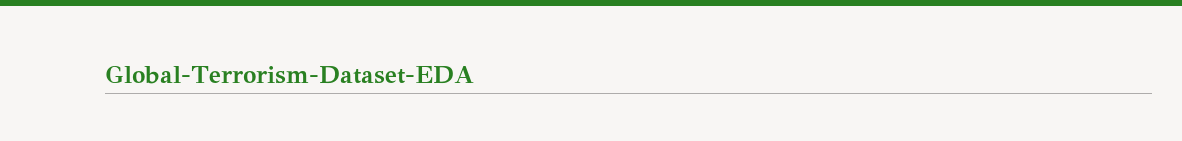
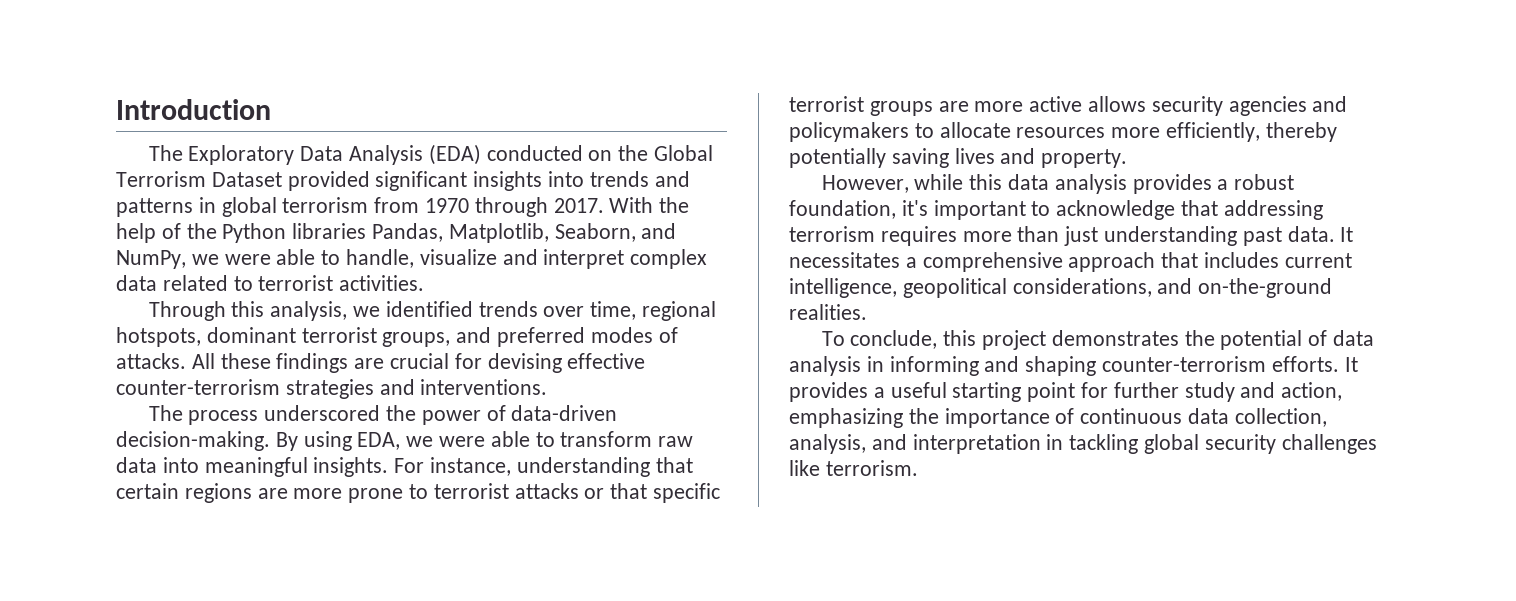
[105,65,474,84] Global-Terrorism-Dataset-EDA -> [116,99,271,120] [148,144,713,165] [116,171,690,191] [116,197,690,217] [116,223,677,243] [116,249,708,269] [116,275,425,291] [148,301,716,321] [116,327,678,347] [116,353,646,373] [116,379,548,399] [148,405,618,425] [116,431,694,451] [116,457,693,477] [116,483,721,503] [789,96,1348,116] [789,122,1337,142] [789,148,1128,168] [821,174,1295,194] [789,200,1323,220] [789,226,1354,246] [789,252,1352,272] [789,278,1333,298] [789,304,867,320] [821,330,1374,350] [789,356,1358,376] [789,382,1343,402] [789,408,1327,428] [789,434,1377,454] [789,460,918,476] Introduction // The Exploratory Data Analysis (EDA) conducted on the Global Terrorism Dataset provided significant insights into trends and patterns in global terrorism from 1970 through 2017. With the help of the Python libraries Pandas, Matplotlib, Seaborn, and NumPy, we were able to handle, visualize and interpret complex data related to terrorist activities. // Through this analysis, we identified trends over time, regional hotspots, dominant terrorist groups, and preferred modes of attacks. All these findings are crucial for devising effective counter-terrorism strategies and interventions. // The process underscored the power of data-driven decision-making. By using EDA, we were able to transform raw data into meaningful insights. For instance, understanding that certain regions are more prone to terrorist attacks or that specific terrorist groups are more active allows security agencies and policymakers to allocate resources more efficiently, thereby potentially saving lives and property. // However, while this data analysis provides a robust foundation, it's important to acknowledge that addressing terrorism requires more than just understanding past data. It necessitates a comprehensive approach that includes current intelligence, geopolitical considerations, and on-the-ground realities. // To conclude, this project demonstrates the potential of data analysis in informing and shaping counter-terrorism efforts. It provides a useful starting point for further study and action, emphasizing the importance of continuous data collection, analysis, and interpretation in tackling global security challenges like terrorism.

